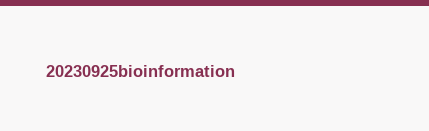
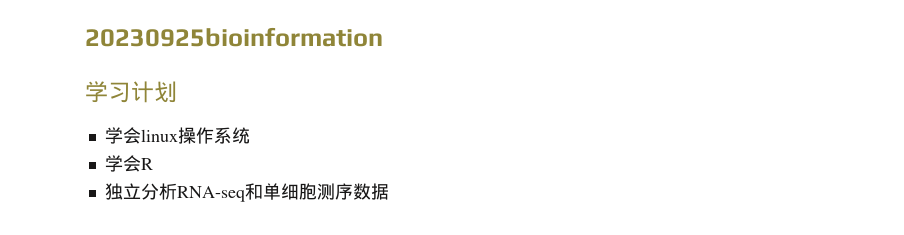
(235, 71) none -> [85,81,177,103] [104,127,250,144] [104,155,153,172] [104,183,389,202] // 学习计划 // 学会linux操作系统 // 学会R // 独立分析RNA-seq和单细胞测序数据

